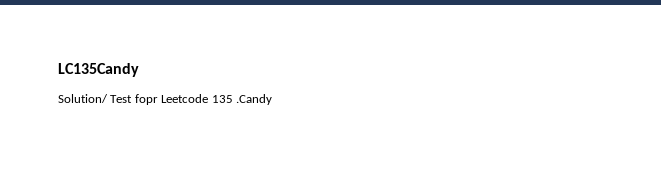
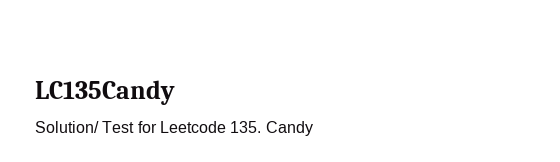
[134,94,272,105] fopr Leetcode 135 .Candy -> [137,121,313,136] for Leetcode 135. Candy

